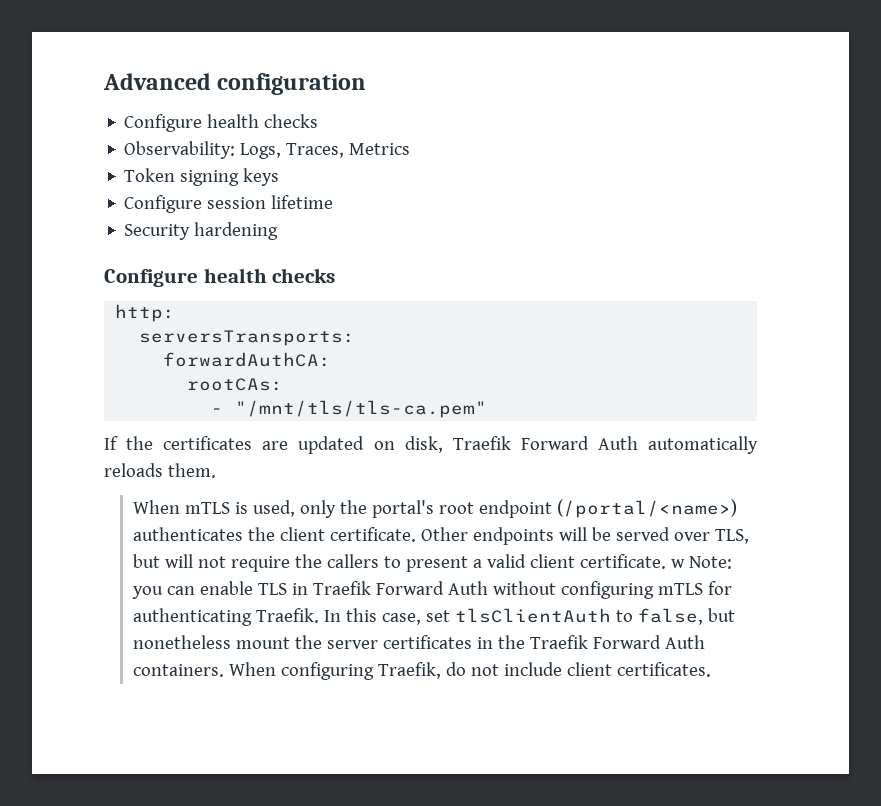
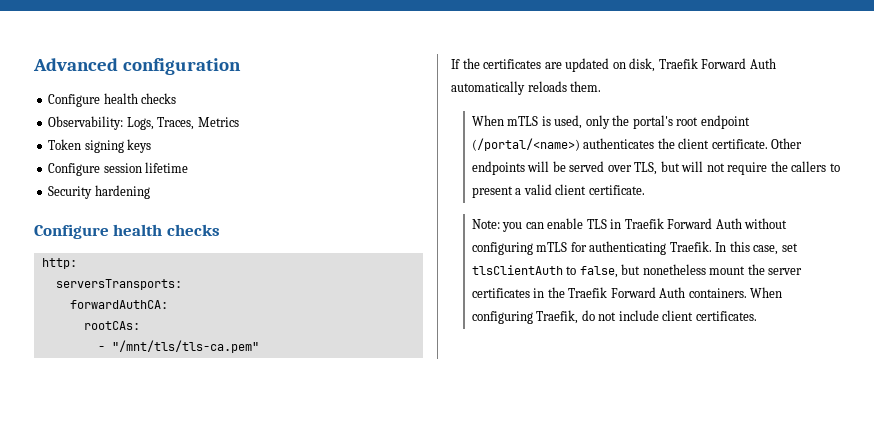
[671,559,686,568] w -> (645, 190) //

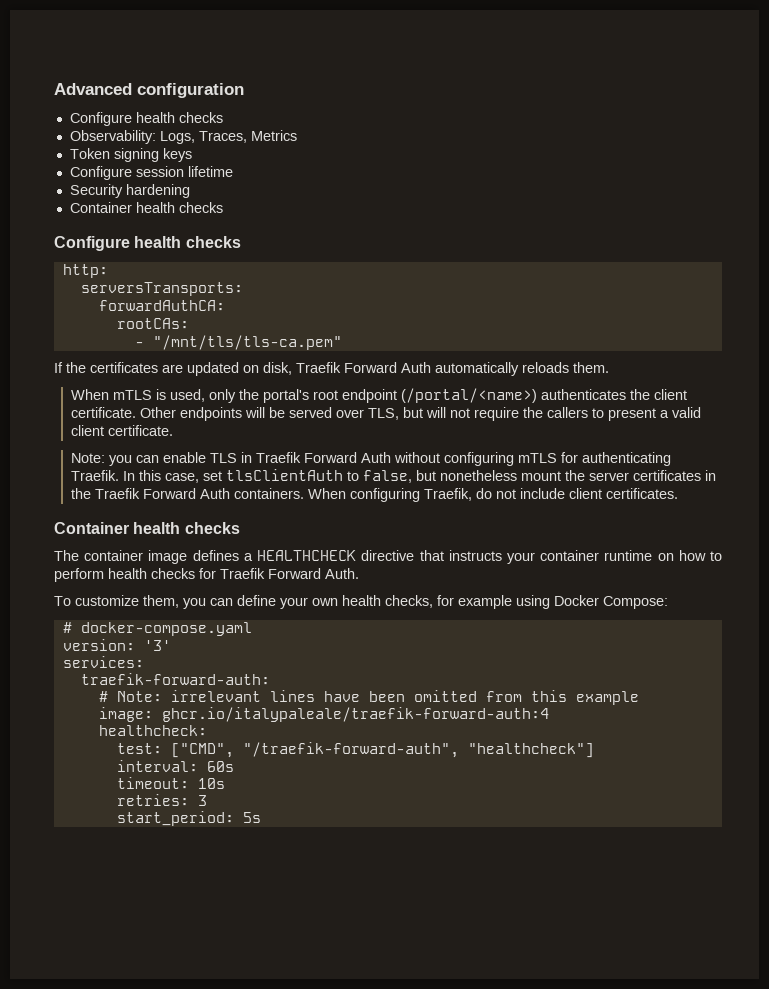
(150, 192) none -> [69,202,223,213] // Container health checks
(757, 316) none -> [54,522,240,534] [54,550,722,564] [54,568,359,582] [54,595,668,609] [62,622,252,636] [62,639,171,651] [62,656,144,668] [80,673,270,685] [98,690,639,705] [98,707,549,722] [98,725,207,736] [116,742,594,758] [116,760,234,772] [116,777,225,789] [116,794,207,806] [116,811,261,826] // Container health checks // The container image defines a HEALTHCHECK directive that instructs your container runtime on how to perform health checks for Traefik Forward Auth. // To customize them, you can define your own health checks, for example using Docker Compose: // # docker-compose.yaml // version: '3' // services: // traefik-forward-auth: // # Note: irrelevant lines have been omitted from this example // image: ghcr.io/italypaleale/traefik-forward-auth:4 // healthcheck: // test: ["CMD", "/traefik-forward-auth", "healthcheck"] // interval: 60s // timeout: 10s // retries: 3 // start_period: 5s

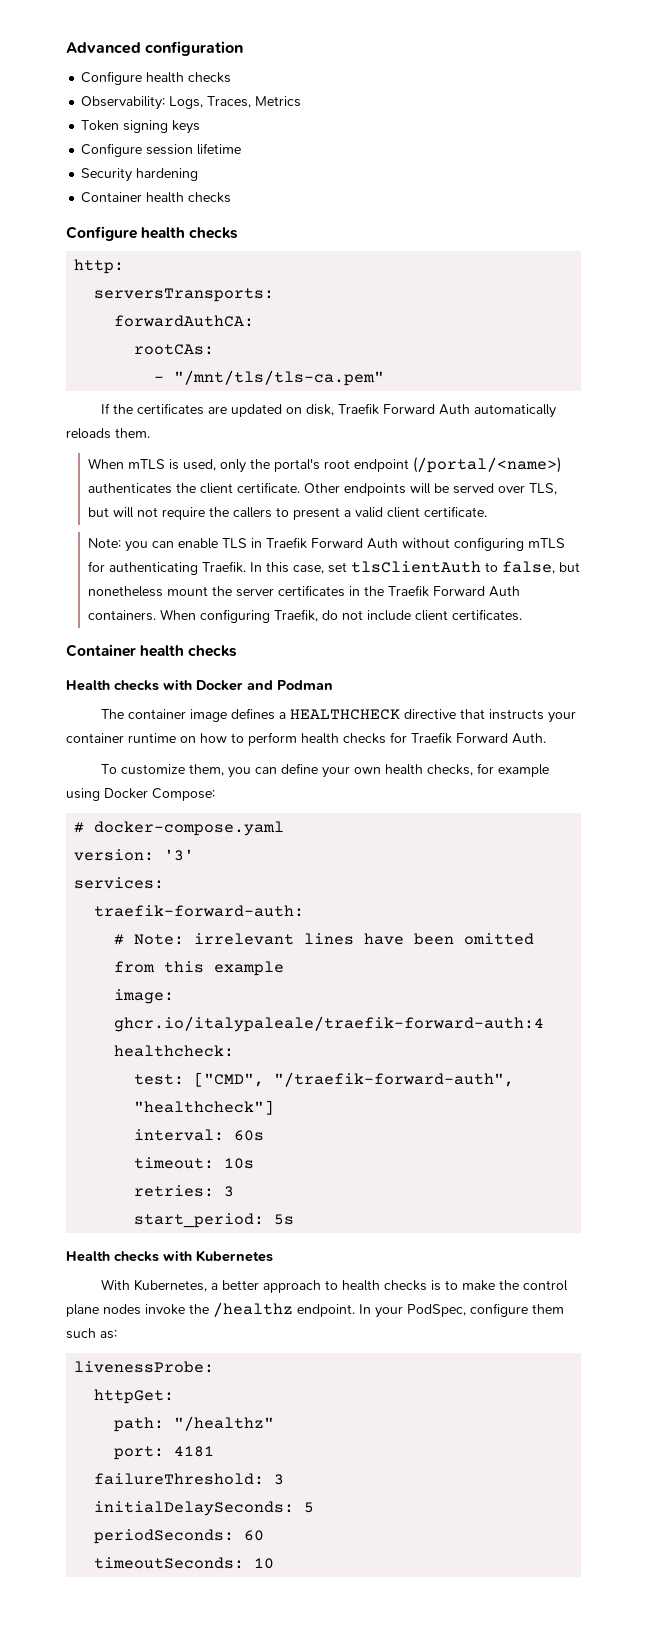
(240, 528) none -> [66,679,333,691] // Health checks with Docker and Podman
(261, 817) none -> [66,1250,273,1262] [101,1279,569,1293] [66,1302,564,1318] [66,1328,117,1339] [74,1361,215,1373] [94,1389,175,1404] [114,1416,275,1432] [114,1446,215,1460] [94,1473,285,1485] [94,1501,315,1516] [94,1529,265,1544] [94,1557,275,1569] // Health checks with Kubernetes // With Kubernetes, a better approach to health checks is to make the control plane nodes invoke the /healthz endpoint. In your PodSpec, configure them such as: // livenessProbe: // httpGet: // path: "/healthz" // port: 4181 // failureThreshold: 3 // initialDelaySeconds: 5 // periodSeconds: 60 // timeoutSeconds: 10

